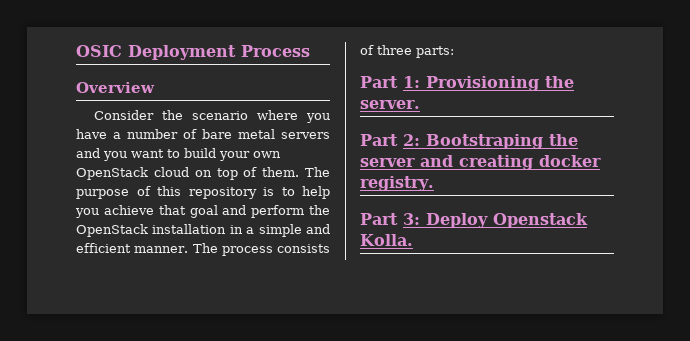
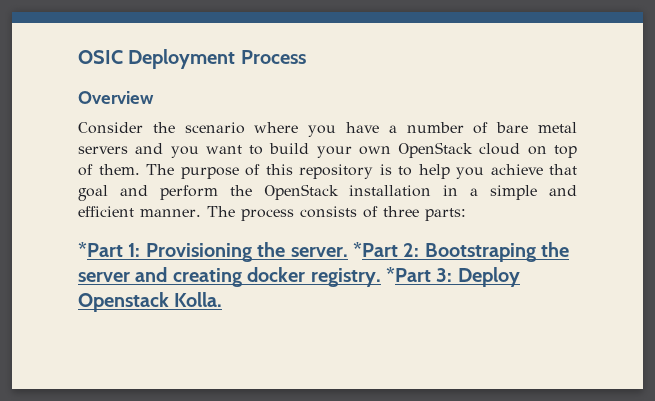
[360,76,398,88] Part -> [78,242,123,257] *Part
[360,134,398,146] // Part -> [353,242,398,257] *Part
[360,213,398,225] // Part -> [386,267,431,282] *Part

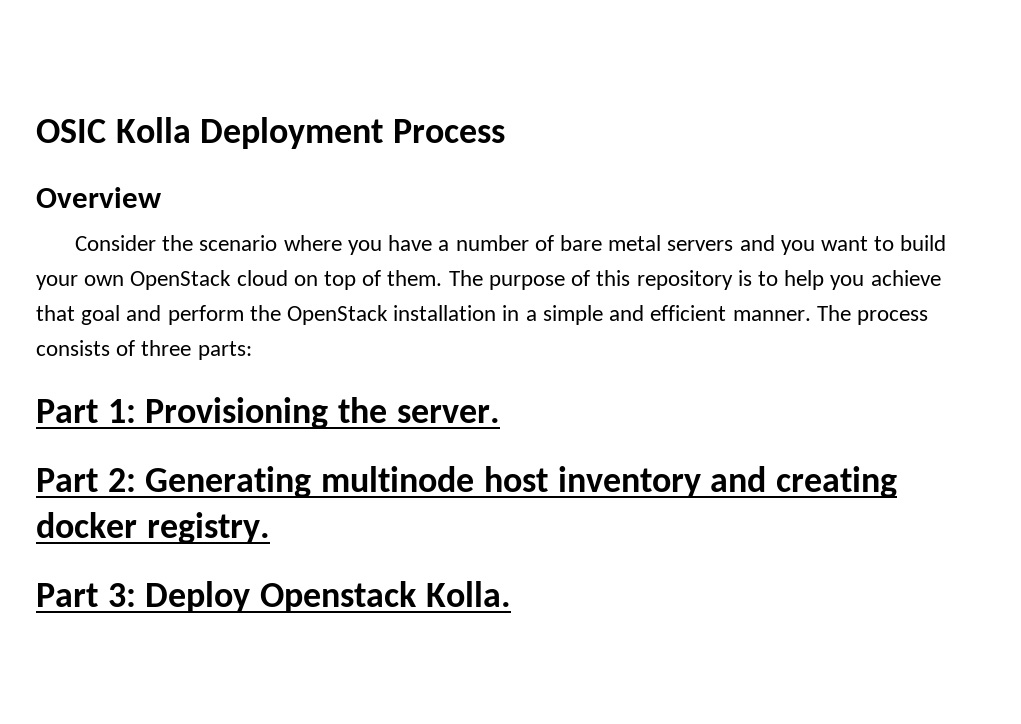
(123, 57) none -> [115,117,191,143] Kolla
[78,242,123,257] *Part -> [36,399,98,423] Part
[353,242,570,262] [78,272,130,282] *Part 2: Bootstraping the server -> [36,466,701,498] // Part 2: Generating multinode host inventory
[386,267,431,282] *Part -> [36,583,98,607] // Part

